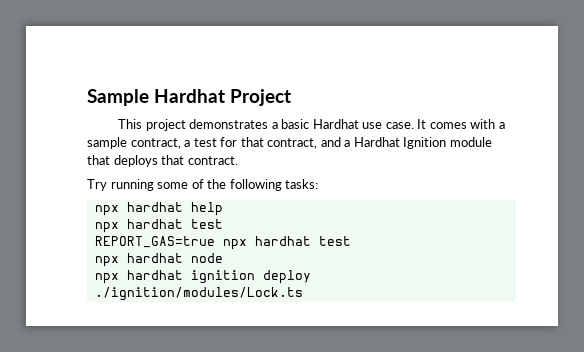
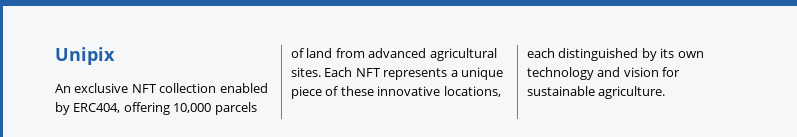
[87,89,291,106] [118,119,505,131] [87,137,492,149] [87,155,238,167] [87,179,319,191] [94,202,223,216] [94,219,223,233] [94,236,351,250] [94,253,223,267] [94,270,311,284] [94,287,303,301] Sample Hardhat Project // This project demonstrates a basic Hardhat use case. It comes with a sample contract, a test for that contract, and a Hardhat Ignition module that deploys that contract. // Try running some of the following tasks: // npx hardhat help // npx hardhat test // REPORT_GAS=true npx hardhat test // npx hardhat node // npx hardhat ignition deploy ./ignition/modules/Lock.ts -> [55,47,115,65] [55,83,268,93] [55,102,257,115] [291,48,497,61] [291,67,503,80] [291,86,501,99] [527,48,704,61] [527,67,681,80] [527,86,666,99] Unipix // An exclusive NFT collection enabled by ERC404, offering 10,000 parcels of land from advanced agricultural sites. Each NFT represents a unique piece of these innovative locations, each distinguished by its own technology and vision for sustainable agriculture.

